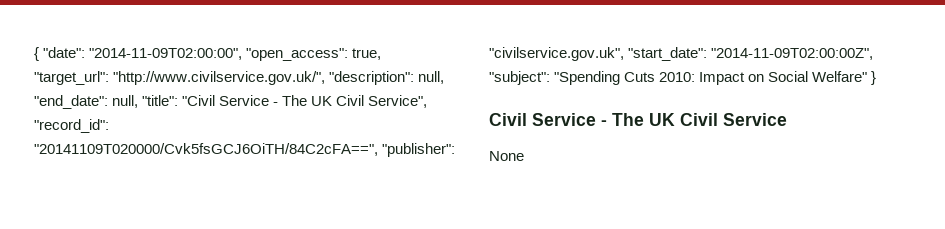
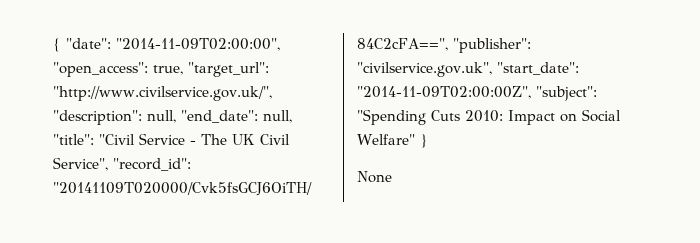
[489,113,787,126] // Civil Service - The UK Civil Service -> (428, 141) none

